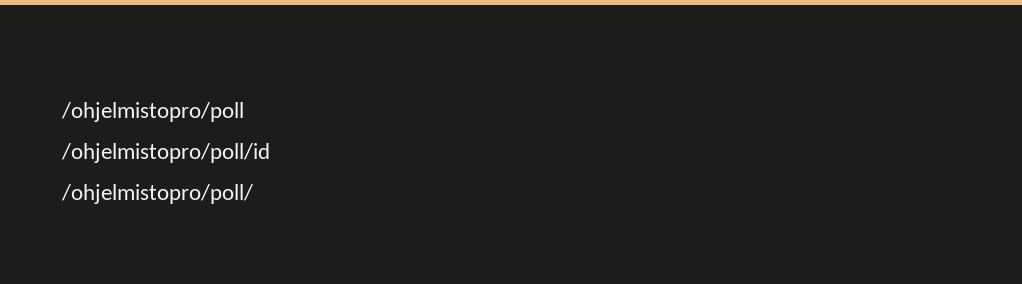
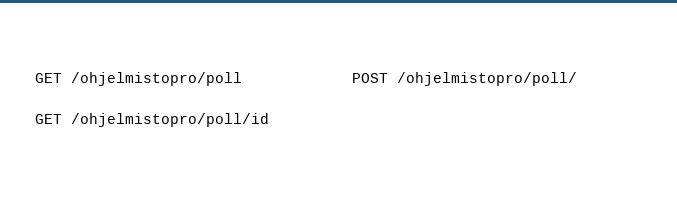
(61, 112) none -> [35,73,62,83] GET
(244, 112) none -> [35,114,62,124] GET
(270, 153) none -> [352,73,388,83] POST

